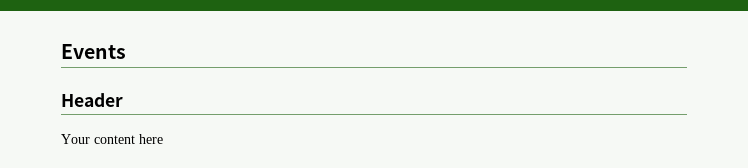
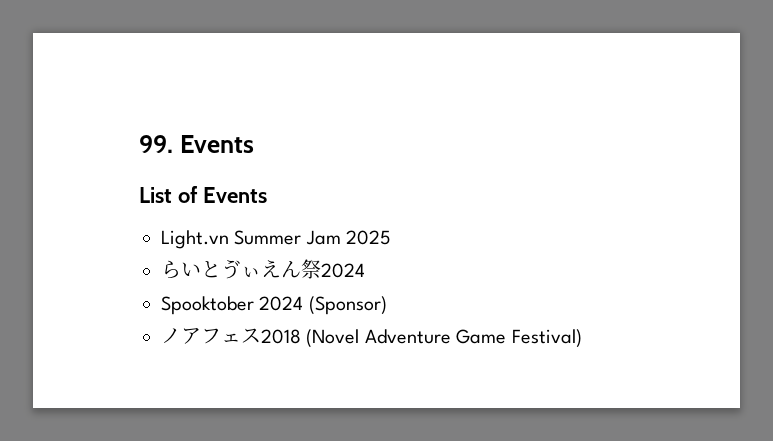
[61,44,126,59] [61,93,123,107] [61,134,163,144] Events // Header // Your content here -> [139,135,254,153] [139,186,267,203] [161,230,392,249] [161,259,365,279] [161,296,387,315] [161,328,582,348] 99. Events // List of Events // Light.vn Summer Jam 2025 // らいとゔぃえん祭2024 // Spooktober 2024 (Sponsor) // ノアフェス2018 (Novel Adventure Game Festival)

